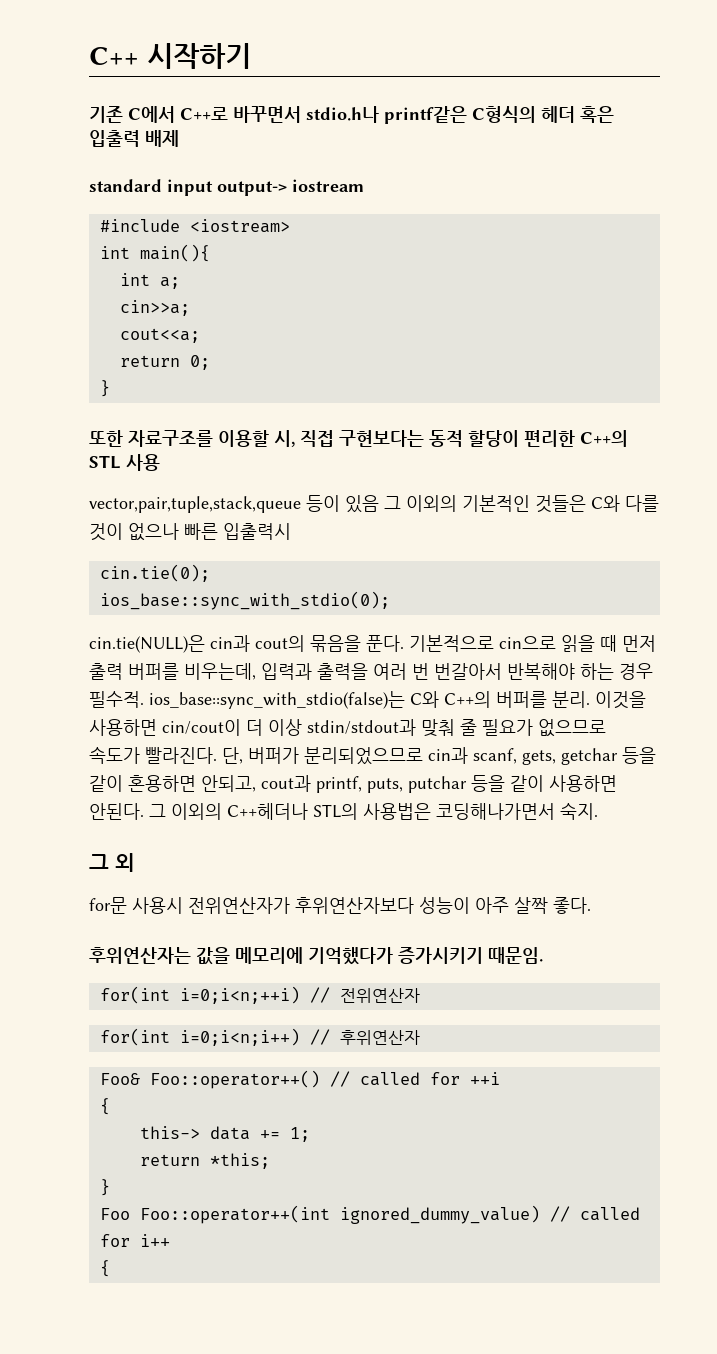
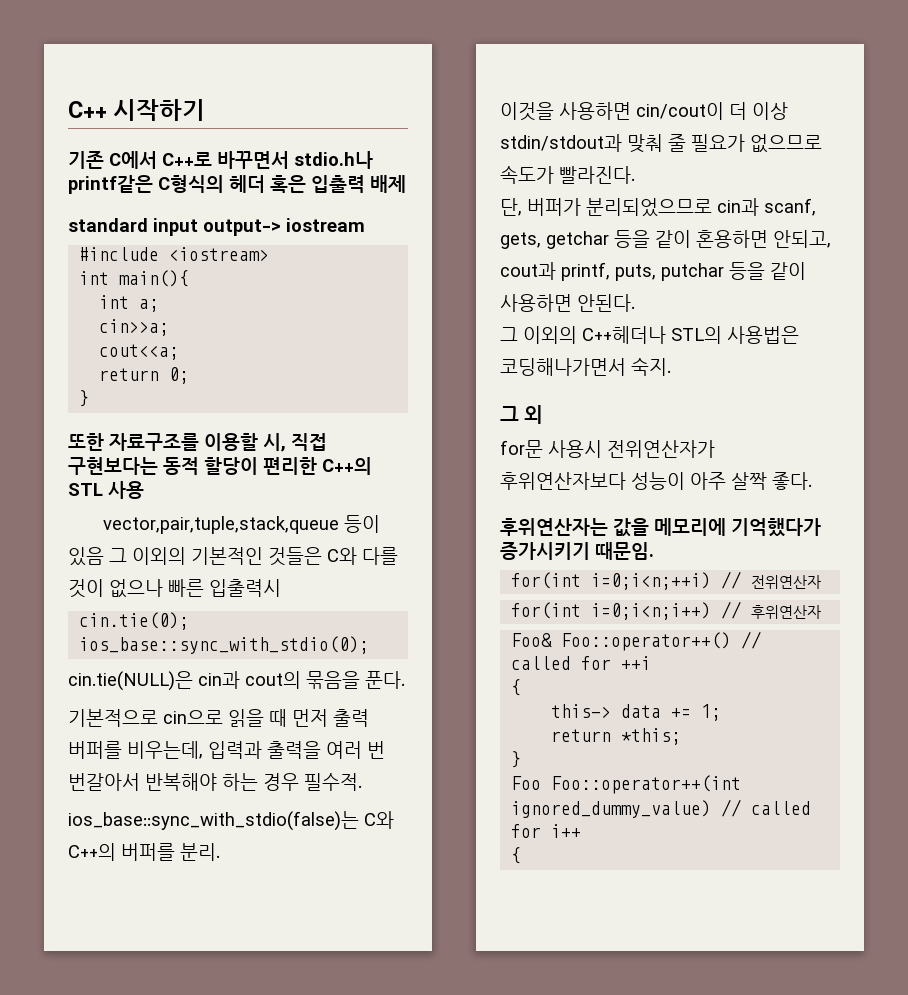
(404, 643) none -> (405, 680) //
(144, 699) none -> (362, 782) //
(590, 699) none -> (220, 852) //
(217, 755) none -> (635, 175) //
(144, 811) none -> (635, 303) //

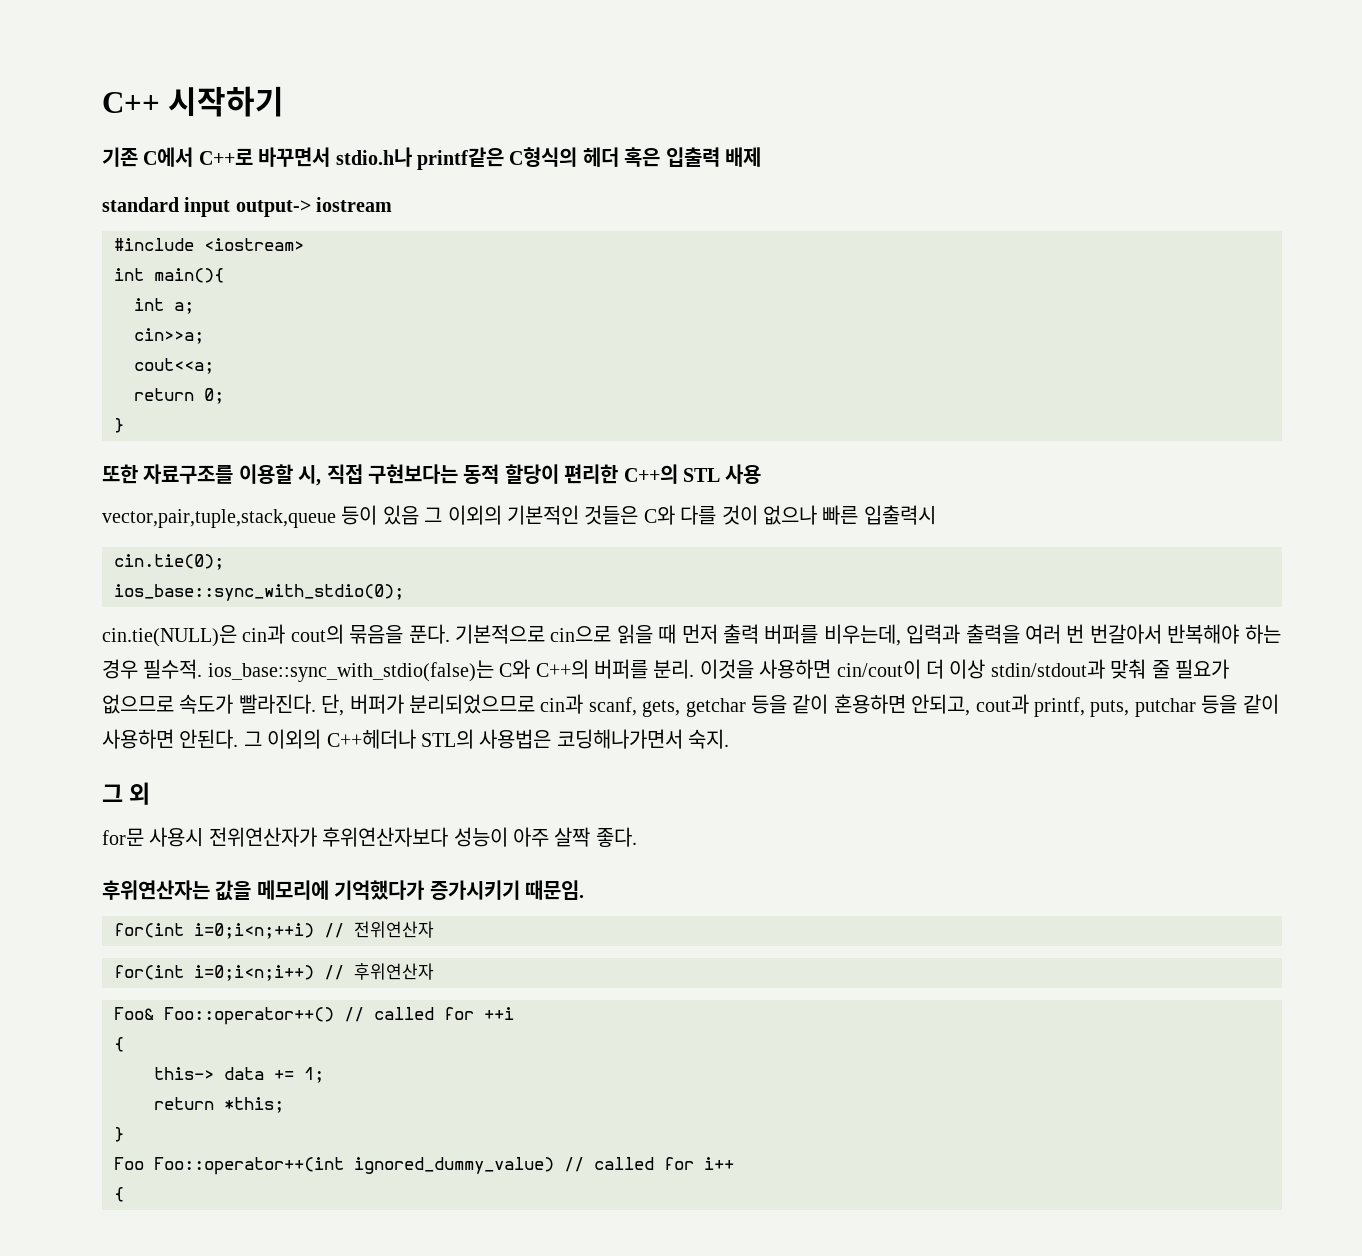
(405, 680) // -> (450, 634) none
(362, 782) // -> (203, 669) none
(220, 852) // -> (695, 669) none
(635, 175) // -> (316, 704) none
(635, 303) // -> (239, 739) none

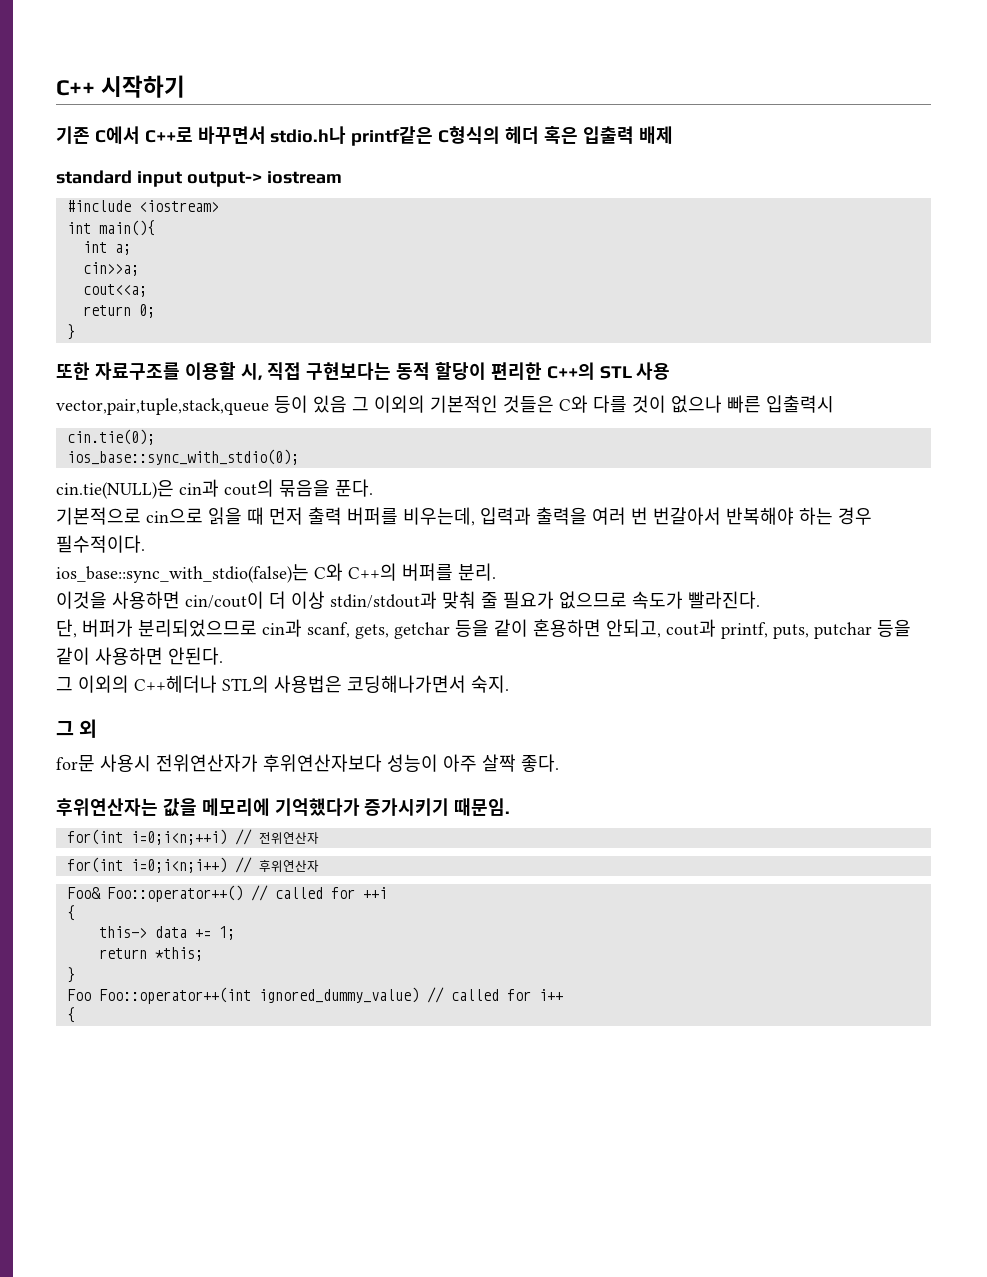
(450, 634) none -> (373, 488) //
[143,659,203,679] 필수적. -> [56,535,145,553] 필수적이다. //
(695, 669) none -> (496, 572) //
(316, 704) none -> (760, 600) //
(239, 739) none -> (223, 656) //

